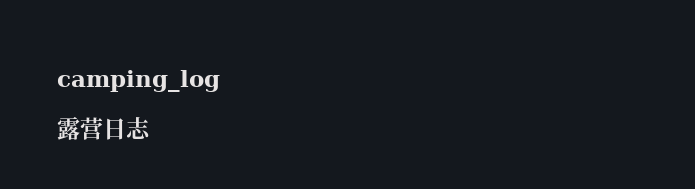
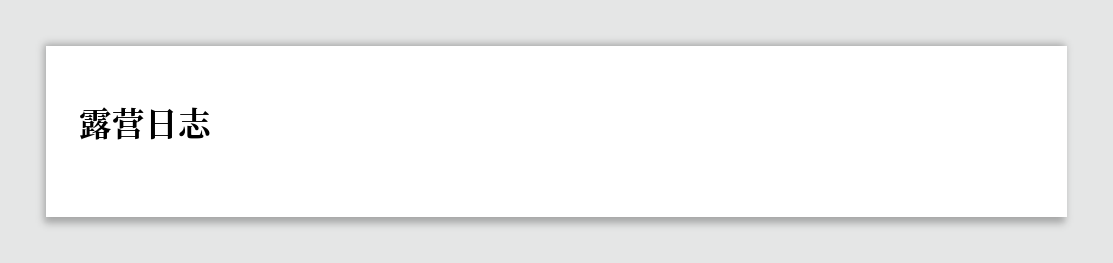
[57,70,220,92] camping_log // -> (79, 123) none

